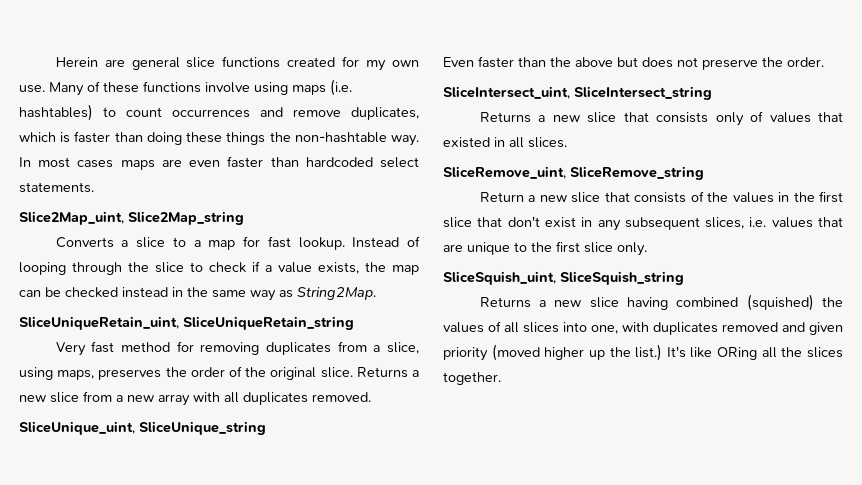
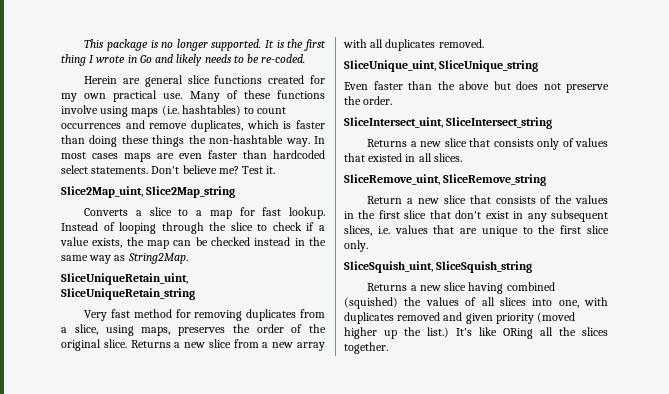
(55, 62) none -> [84,39,326,51] [61,54,306,66] This package is no longer supported. It is the first thing I wrote in Go and likely needs to be re-coded. //
(420, 63) none -> [113,90,158,102] practical
(94, 187) none -> [151,165,276,174] Don't believe me? Test it.

